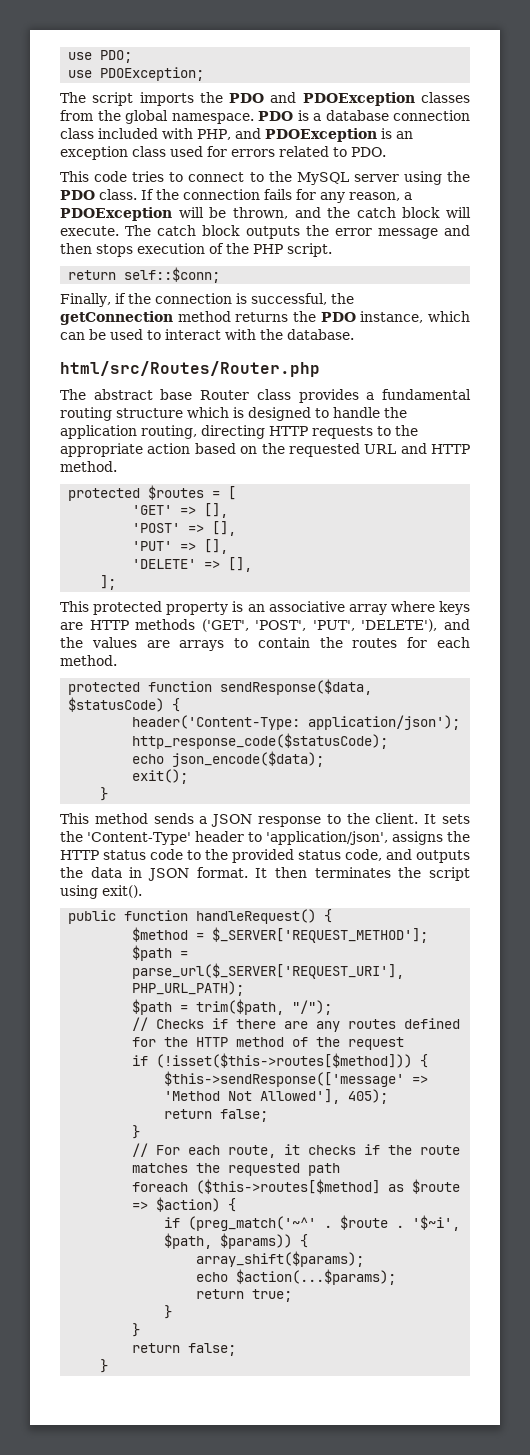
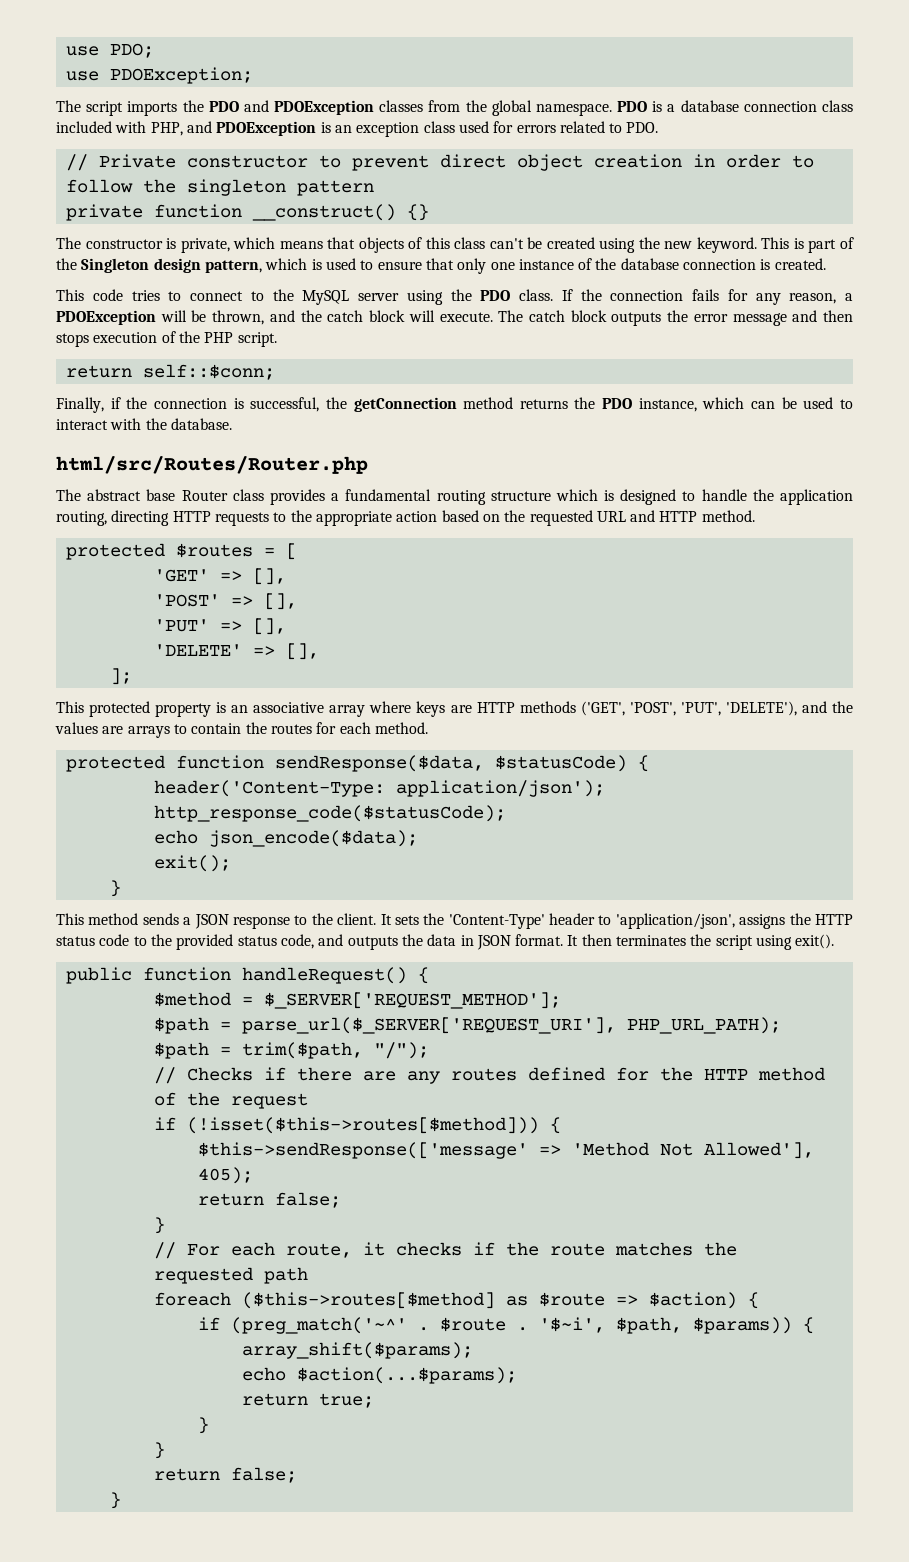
(386, 152) none -> [65,154,814,171] [65,179,374,196] [65,204,429,221] [56,237,854,253] [56,258,826,274] // // Private constructor to prevent direct object creation in order to follow the singleton pattern // private function __construct() {} // The constructor is private, which means that objects of this class can't be created using the new keyword. This is part of the Singleton design pattern, which is used to ensure that only one instance of the database connection is created.

